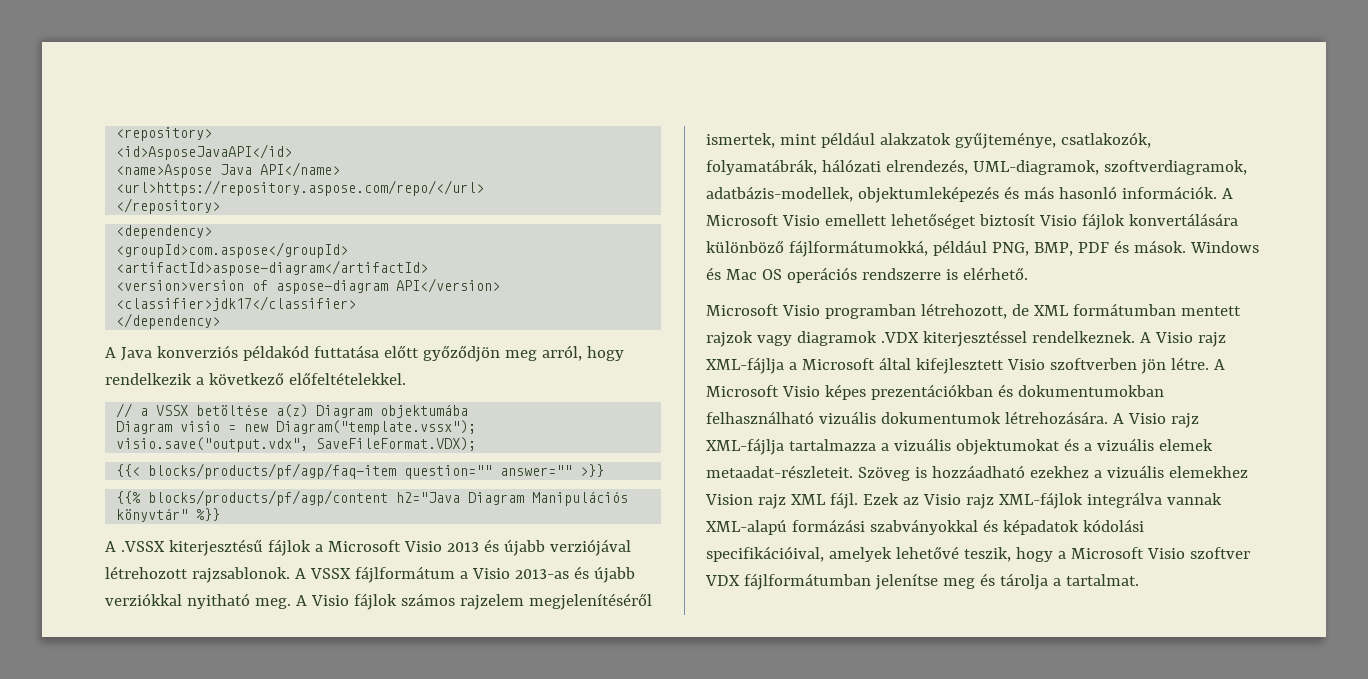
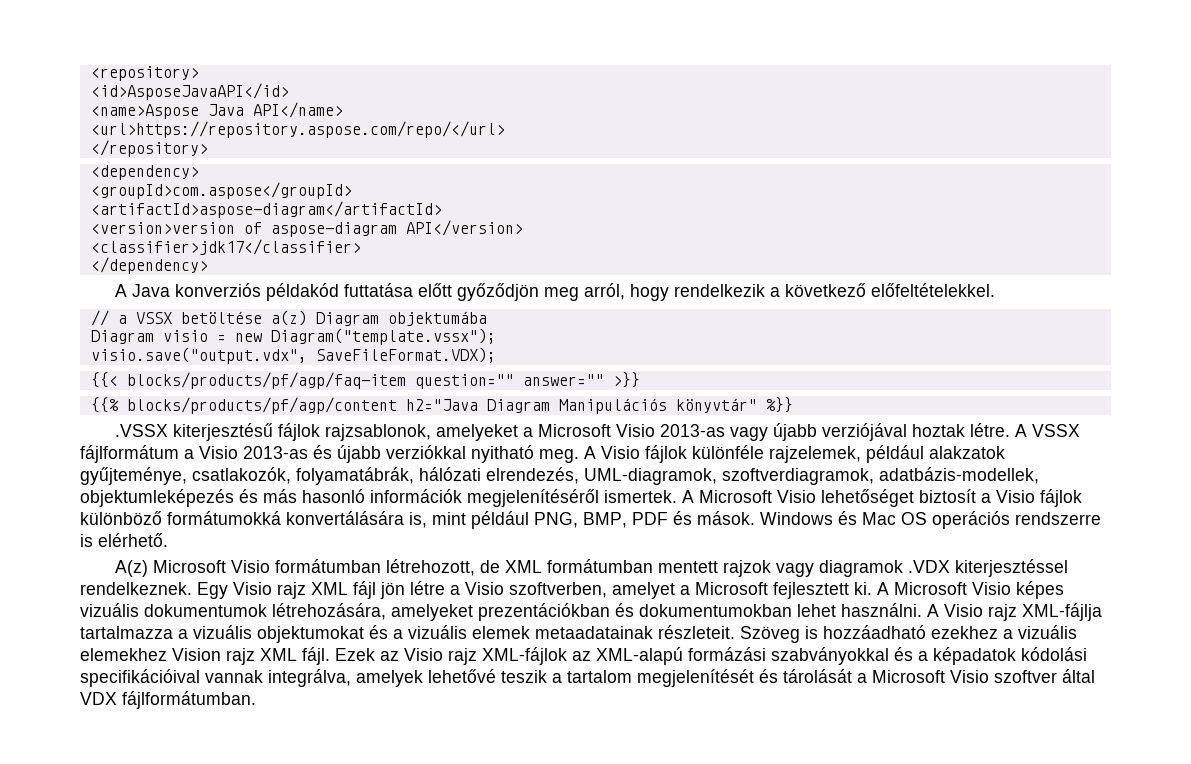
[105,541,116,552] A -> (793, 405) none
[314,539,631,556] [105,566,290,583] a Microsoft Visio 2013 és újabb verziójával létrehozott rajzsablonok. -> [325,423,1011,441] rajzsablonok, amelyeket a Microsoft Visio 2013-as vagy újabb verziójával hoztak létre.
[400,593,652,610] [706,133,817,148] számos rajzelem megjelenítéséről ismertek, mint -> [692,445,861,463] különféle rajzelemek,
[1121,186,1233,199] [706,214,887,226] információk. A Microsoft Visio emellett -> [370,489,816,507] információk megjelenítéséről ismertek. A Microsoft Visio
[1038,213,1238,230] [706,240,928,257] Visio fájlok konvertálására különböző fájlformátumokká, -> [981,489,1082,507] [80,511,466,528] a Visio fájlok különböző formátumokká konvertálására is, mint
[706,304,916,319] Microsoft Visio programban -> [115,559,382,577] A(z) Microsoft Visio formátumban
[1139,332,1226,347] [706,357,1225,374] [706,384,1164,400] [706,411,1108,424] A Visio rajz XML-fájlja a Microsoft által kifejlesztett Visio szoftverben jön létre. A Microsoft Visio képes prezentációkban és dokumentumokban felhasználható vizuális dokumentumok létrehozására. -> [197,581,1064,599] [80,603,922,621] Egy Visio rajz XML fájl jön létre a Visio szoftverben, amelyet a Microsoft fejlesztett ki. A Microsoft Visio képes vizuális dokumentumok létrehozására, amelyeket prezentációkban és dokumentumokban lehet használni.
[706,465,853,478] metaadat-részleteit. -> [535,625,735,639] metaadatainak részleteit.
[1086,492,1222,508] integrálva vannak -> [572,651,591,661] az
(998, 525) none -> [918,651,928,661] a
[706,546,1250,562] [705,573,1139,590] specifikációival, amelyek lehetővé teszik, hogy a Microsoft Visio szoftver VDX fájlformátumban jelenítse meg és tárolja a tartalmat. -> [80,669,1095,687] [80,691,256,709] specifikációival vannak integrálva, amelyek lehetővé teszik a tartalom megjelenítését és tárolását a Microsoft Visio szoftver által VDX fájlformátumban.

